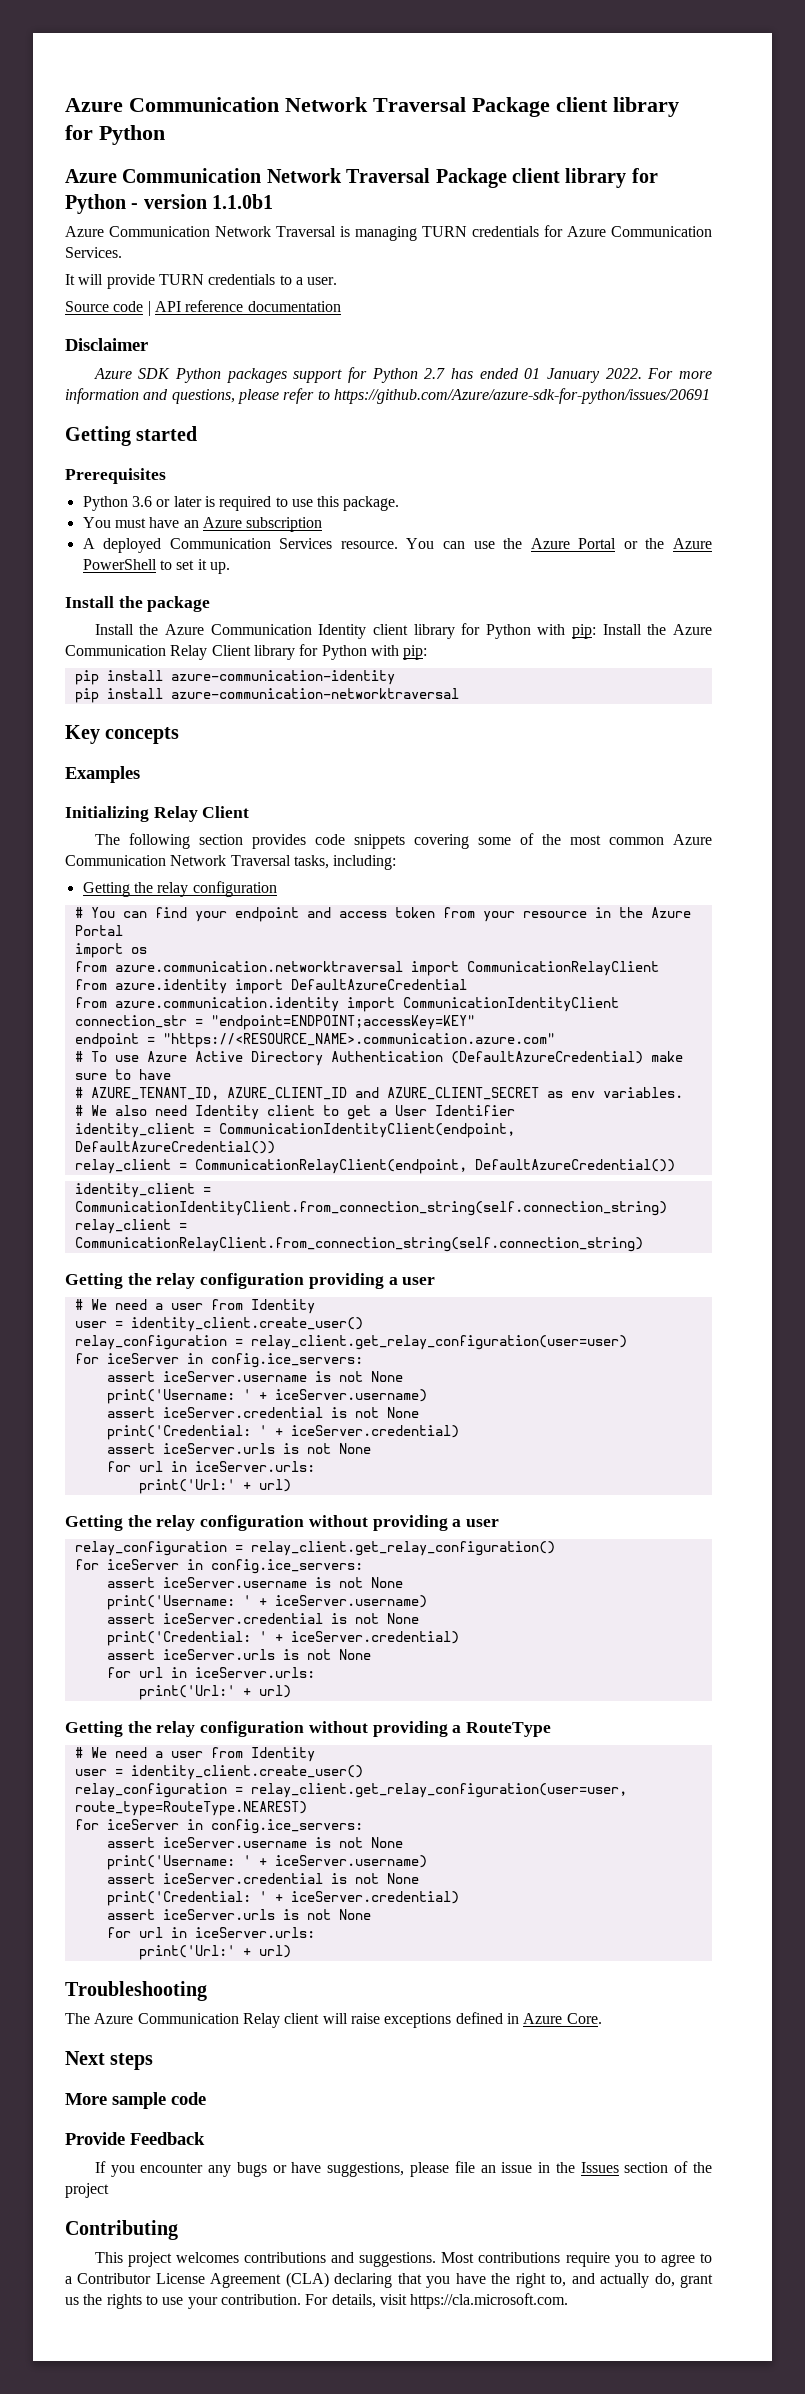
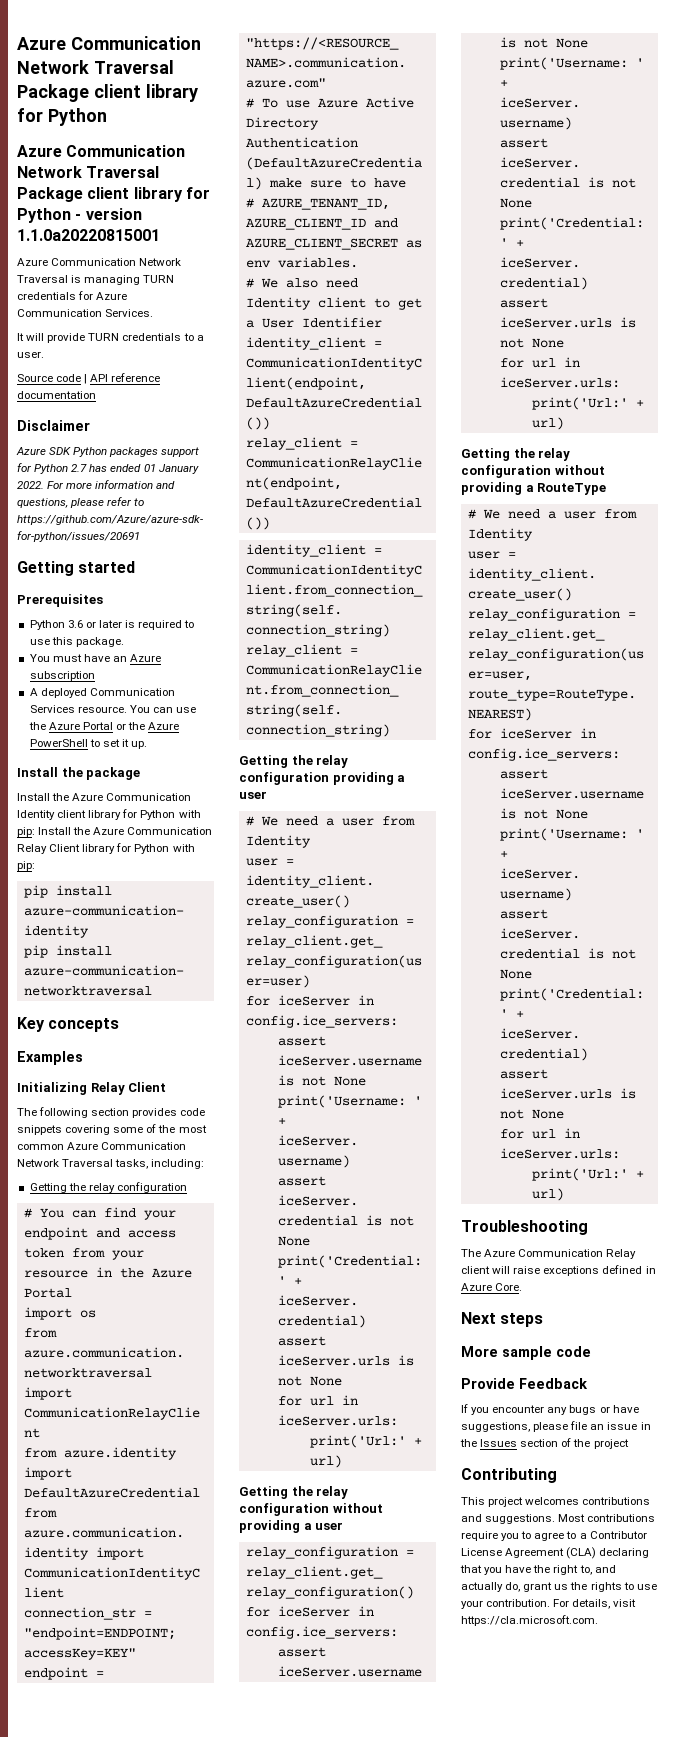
[212,194,274,209] 1.1.0b1 -> [17,229,160,241] 1.1.0a20220815001

